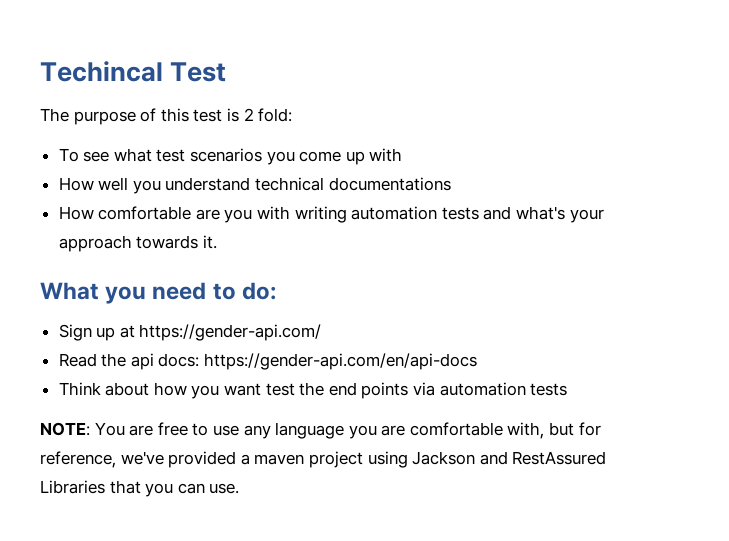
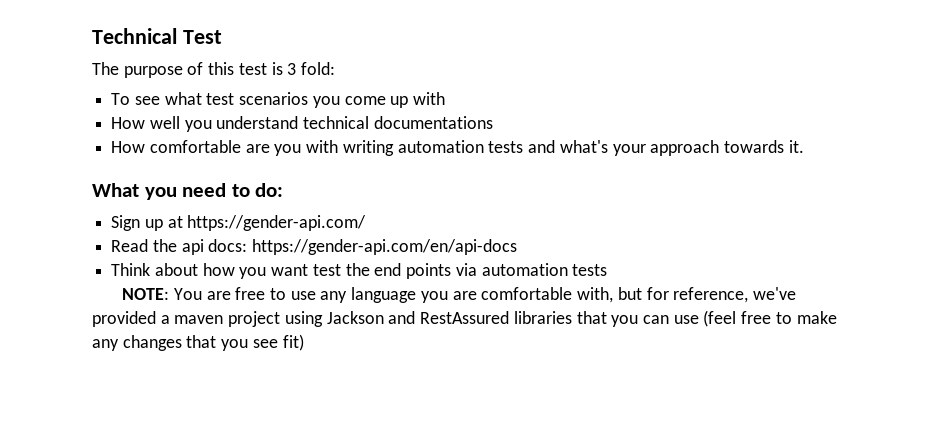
[40,61,163,82] Techincal -> [92,28,177,44] Technical
[243,108,254,121] 2 -> [287,63,297,75] 3
[40,480,105,494] Libraries -> [513,311,572,324] libraries
[209,483,240,494] use. -> [673,310,837,327] [92,334,304,351] use (feel free to make any changes that you see fit)

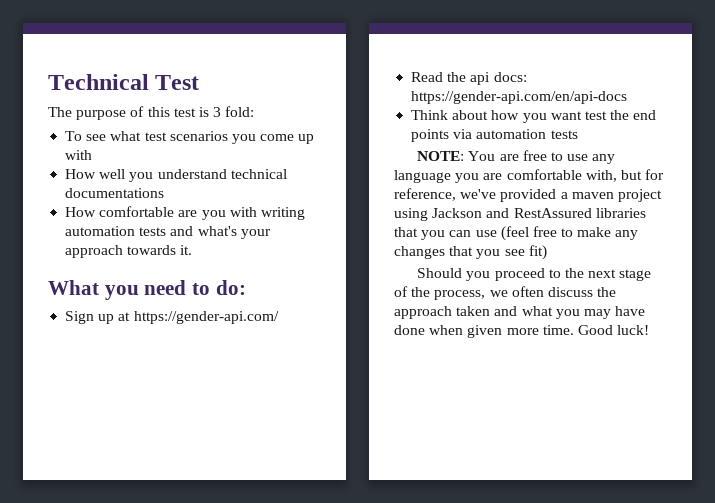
(304, 342) none -> [417,268,652,281] [394,286,617,300] [394,306,646,319] [394,325,650,338] // Should you proceed to the next stage of the process, we often discuss the approach taken and what you may have done when given more time. Good luck!

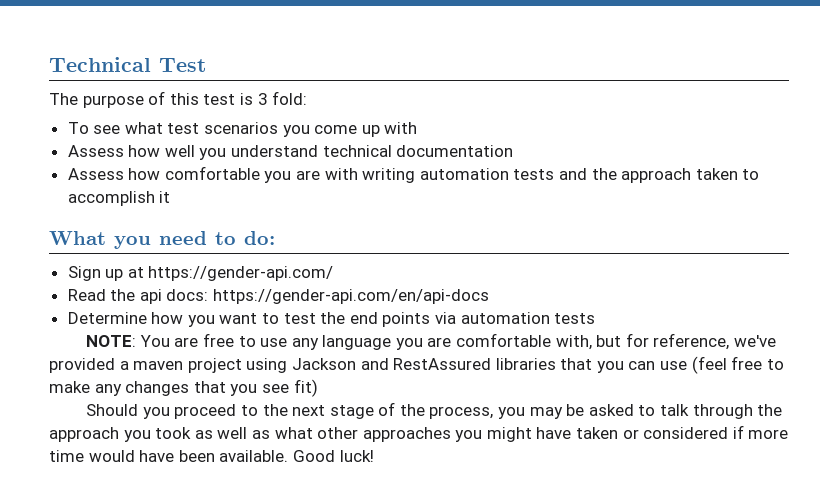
[65,169,97,179] How -> [67,145,161,157] Assess how
[65,188,165,198] [65,206,226,220] documentations // How comfortable are you -> [396,145,514,157] [67,166,321,183] documentation // Assess how comfortable you are
[197,226,271,239] [65,245,193,258] what's your approach towards it. -> [591,168,760,183] [67,191,171,206] the approach taken to accomplish it
[411,110,489,120] Think about -> [67,312,147,324] Determine
(582, 115) none -> [262,313,280,324] to
[489,286,617,297] [394,306,646,319] [394,325,574,338] we often discuss the approach taken and what you may have done when given more time. -> [498,404,783,419] [49,425,789,442] [49,450,289,462] you may be asked to talk through the approach you took as well as what other approaches you might have taken or considered if more time would have been available.

